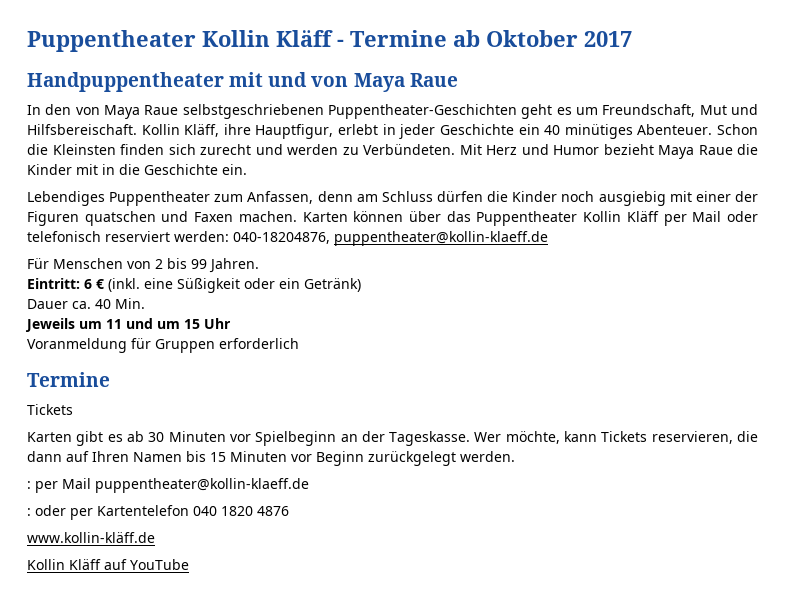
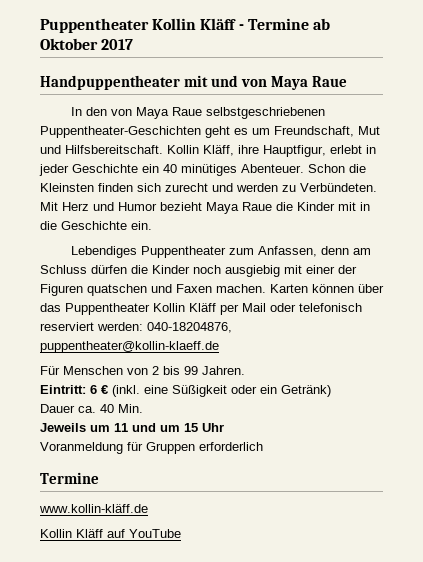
[27,124,137,135] Hilfsbereischaft. -> [65,145,163,154] Hilfsbereitschaft.
[27,404,73,415] [27,431,758,446] [27,451,515,466] [27,478,309,493] [27,505,289,520] // Tickets // Karten gibt es ab 30 Minuten vor Spielbeginn an der Tageskasse. Wer möchte, kann Tickets reservieren, die dann auf Ihren Namen bis 15 Minuten vor Beginn zurückgelegt werden. // : per Mail puppentheater@kollin-klaeff.de // : oder per Kartentelefon 040 1820 4876 -> (99, 478) none

